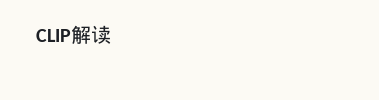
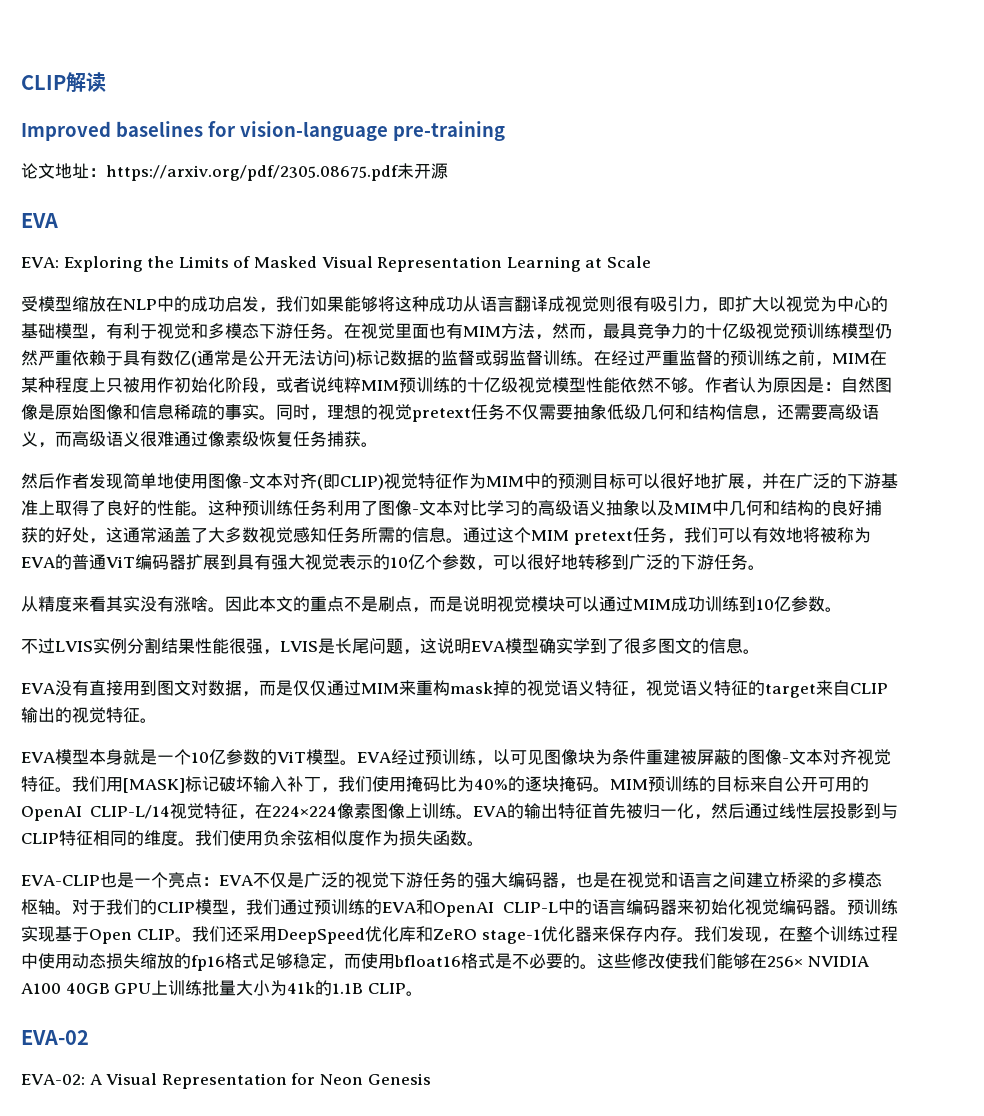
(111, 34) none -> [21,121,505,141] [21,163,448,181] [21,213,58,228] [21,256,651,272] [21,296,888,313] [21,323,892,340] [21,350,887,367] [21,377,892,394] [21,403,879,422] [21,431,378,448] [21,473,898,490] [21,499,882,516] [21,527,871,545] [21,554,765,571] [21,596,842,613] [21,638,760,655] [21,680,888,698] [21,707,157,723] [21,749,891,766] [21,776,869,793] [21,803,898,821] [21,830,484,846] [21,872,882,889] [21,899,898,917] [21,926,898,944] [21,953,869,971] [21,980,423,996] [21,1030,89,1045] [21,1073,431,1089] // Improved baselines for vision-language pre-training // 论文地址：https://arxiv.org/pdf/2305.08675.pdf未开源 // EVA // EVA: Exploring the Limits of Masked Visual Representation Learning at Scale // 受模型缩放在NLP中的成功启发，我们如果能够将这种成功从语言翻译成视觉则很有吸引力，即扩大以视觉为中心的基础模型，有利于视觉和多模态下游任务。在视觉里面也有MIM方法，然而，最具竞争力的十亿级视觉预训练模型仍然严重依赖于具有数亿(通常是公开无法访问)标记数据的监督或弱监督训练。在经过严重监督的预训练之前，MIM在某种程度上只被用作初始化阶段，或者说纯粹MIM预训练的十亿级视觉模型性能依然不够。作者认为原因是：自然图像是原始图像和信息稀疏的事实。同时，理想的视觉pretext任务不仅需要抽象低级几何和结构信息，还需要高级语义，而高级语义很难通过像素级恢复任务捕获。 // 然后作者发现简单地使用图像-文本对齐(即CLIP)视觉特征作为MIM中的预测目标可以很好地扩展，并在广泛的下游基准上取得了良好的性能。这种预训练任务利用了图像-文本对比学习的高级语义抽象以及MIM中几何和结构的良好捕获的好处，这通常涵盖了大多数视觉感知任务所需的信息。通过这个MIM pretext任务，我们可以有效地将被称为EVA的普通ViT编码器扩展到具有强大视觉表示的10亿个参数，可以很好地转移到广泛的下游任务。 // 从精度来看其实没有涨啥。因此本文的重点不是刷点，而是说明视觉模块可以通过MIM成功训练到10亿参数。 // 不过LVIS实例分割结果性能很强，LVIS是长尾问题，这说明EVA模型确实学到了很多图文的信息。 // EVA没有直接用到图文对数据，而是仅仅通过MIM来重构mask掉的视觉语义特征，视觉语义特征的target来自CLIP输出的视觉特征。 // EVA模型本身就是一个10亿参数的ViT模型。EVA经过预训练，以可见图像块为条件重建被屏蔽的图像-文本对齐视觉特征。我们用[MASK]标记破坏输入补丁，我们使用掩码比为40%的逐块掩码。MIM预训练的目标来自公开可用的OpenAI CLIP-L/14视觉特征，在224×224像素图像上训练。EVA的输出特征首先被归一化，然后通过线性层投影到与CLIP特征相同的维度。我们使用负余弦相似度作为损失函数。 // EVA-CLIP也是一个亮点：EVA不仅是广泛的视觉下游任务的强大编码器，也是在视觉和语言之间建立桥梁的多模态枢轴。对于我们的CLIP模型，我们通过预训练的EVA和OpenAI CLIP-L中的语言编码器来初始化视觉编码器。预训练实现基于Open CLIP。我们还采用DeepSpeed优化库和ZeRO stage-1优化器来保存内存。我们发现，在整个训练过程中使用动态损失缩放的fp16格式足够稳定，而使用bfloat16格式是不必要的。这些修改使我们能够在256× NVIDIA A100 40GB GPU上训练批量大小为41k的1.1B CLIP。 // EVA-02 // EVA-02: A Visual Representation for Neon Genesis

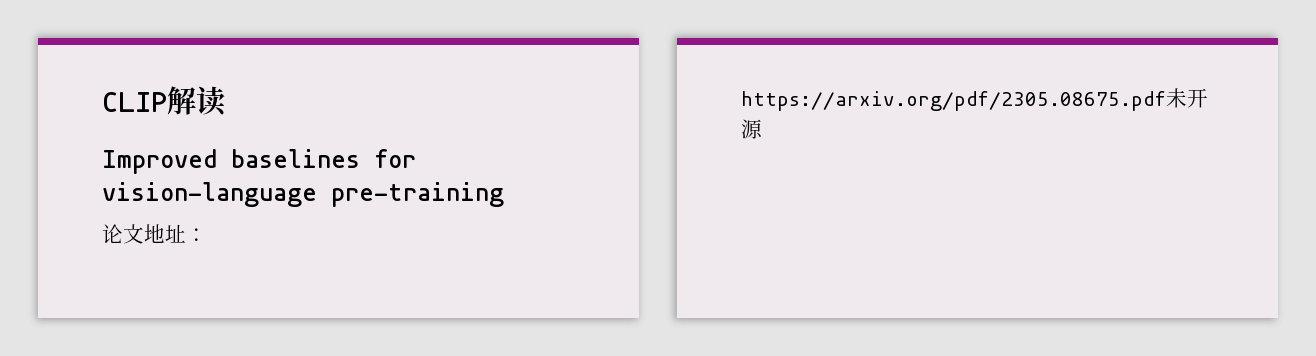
[21,213,58,228] [21,256,651,272] [21,296,888,313] [21,323,892,340] [21,350,887,367] [21,377,892,394] [21,403,879,422] [21,431,378,448] [21,473,898,490] [21,499,882,516] [21,527,871,545] [21,554,765,571] [21,596,842,613] [21,638,760,655] [21,680,888,698] [21,707,157,723] [21,749,891,766] [21,776,869,793] [21,803,898,821] [21,830,484,846] [21,872,882,889] [21,899,898,917] [21,926,898,944] [21,953,869,971] [21,980,423,996] [21,1030,89,1045] [21,1073,431,1089] // EVA // EVA: Exploring the Limits of Masked Visual Representation Learning at Scale // 受模型缩放在NLP中的成功启发，我们如果能够将这种成功从语言翻译成视觉则很有吸引力，即扩大以视觉为中心的基础模型，有利于视觉和多模态下游任务。在视觉里面也有MIM方法，然而，最具竞争力的十亿级视觉预训练模型仍然严重依赖于具有数亿(通常是公开无法访问)标记数据的监督或弱监督训练。在经过严重监督的预训练之前，MIM在某种程度上只被用作初始化阶段，或者说纯粹MIM预训练的十亿级视觉模型性能依然不够。作者认为原因是：自然图像是原始图像和信息稀疏的事实。同时，理想的视觉pretext任务不仅需要抽象低级几何和结构信息，还需要高级语义，而高级语义很难通过像素级恢复任务捕获。 // 然后作者发现简单地使用图像-文本对齐(即CLIP)视觉特征作为MIM中的预测目标可以很好地扩展，并在广泛的下游基准上取得了良好的性能。这种预训练任务利用了图像-文本对比学习的高级语义抽象以及MIM中几何和结构的良好捕获的好处，这通常涵盖了大多数视觉感知任务所需的信息。通过这个MIM pretext任务，我们可以有效地将被称为EVA的普通ViT编码器扩展到具有强大视觉表示的10亿个参数，可以很好地转移到广泛的下游任务。 // 从精度来看其实没有涨啥。因此本文的重点不是刷点，而是说明视觉模块可以通过MIM成功训练到10亿参数。 // 不过LVIS实例分割结果性能很强，LVIS是长尾问题，这说明EVA模型确实学到了很多图文的信息。 // EVA没有直接用到图文对数据，而是仅仅通过MIM来重构mask掉的视觉语义特征，视觉语义特征的target来自CLIP输出的视觉特征。 // EVA模型本身就是一个10亿参数的ViT模型。EVA经过预训练，以可见图像块为条件重建被屏蔽的图像-文本对齐视觉特征。我们用[MASK]标记破坏输入补丁，我们使用掩码比为40%的逐块掩码。MIM预训练的目标来自公开可用的OpenAI CLIP-L/14视觉特征，在224×224像素图像上训练。EVA的输出特征首先被归一化，然后通过线性层投影到与CLIP特征相同的维度。我们使用负余弦相似度作为损失函数。 // EVA-CLIP也是一个亮点：EVA不仅是广泛的视觉下游任务的强大编码器，也是在视觉和语言之间建立桥梁的多模态枢轴。对于我们的CLIP模型，我们通过预训练的EVA和OpenAI CLIP-L中的语言编码器来初始化视觉编码器。预训练实现基于Open CLIP。我们还采用DeepSpeed优化库和ZeRO stage-1优化器来保存内存。我们发现，在整个训练过程中使用动态损失缩放的fp16格式足够稳定，而使用bfloat16格式是不必要的。这些修改使我们能够在256× NVIDIA A100 40GB GPU上训练批量大小为41k的1.1B CLIP。 // EVA-02 // EVA-02: A Visual Representation for Neon Genesis -> (762, 129) none

